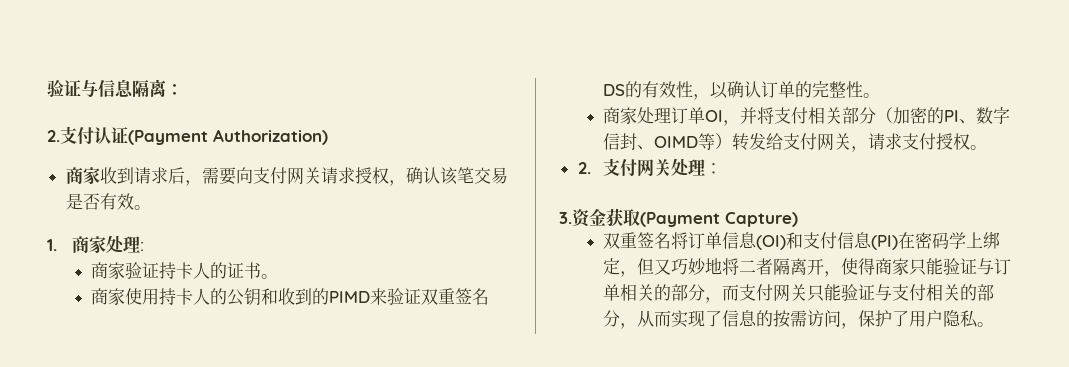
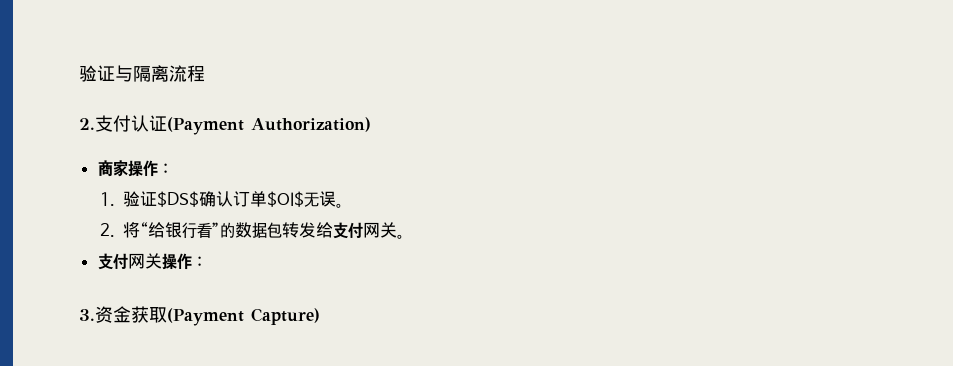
[47,79,183,98] 验证与信息隔离： -> [79,65,205,82] 验证与隔离流程
[99,167,508,186] [65,193,151,210] [47,235,145,253] [90,262,278,280] [90,288,489,306] [602,81,880,100] [602,107,1010,126] [602,133,987,152] [577,158,705,177] 收到请求后，需要向支付网关请求授权，确认该笔交易是否有效。 // 1.商家处理: // 商家验证持卡人的证书。 // 商家使用持卡人的公钥和收到的PIMD来验证双重签名DS的有效性，以确认订单的完整性。 // 商家处理订单OI，并将支付相关部分（加密的PI、数字信封、OIMD等）转发给支付网关，请求支付授权。 // 2.支付网关处理 -> [127,160,173,177] [99,191,345,208] [99,222,406,239] [97,253,192,270] 操作： // 1.验证$DS$确认订单$OI$无误。 // 2.将“给银行看”的数据包转发给支付网关。 // 支付网关操作
[602,231,1000,250] [602,258,1011,277] [602,284,994,303] [602,310,994,329] // 双重签名将订单信息(OI)和支付信息(PI)在密码学上绑定，但又巧妙地将二者隔离开，使得商家只能验证与订单相关的部分，而支付网关只能验证与支付相关的部分，从而实现了信息的按需访问，保护了用户隐私。 -> (320, 316) none

